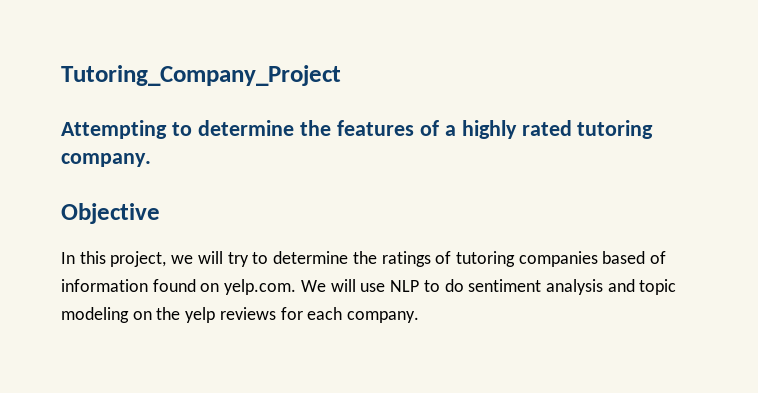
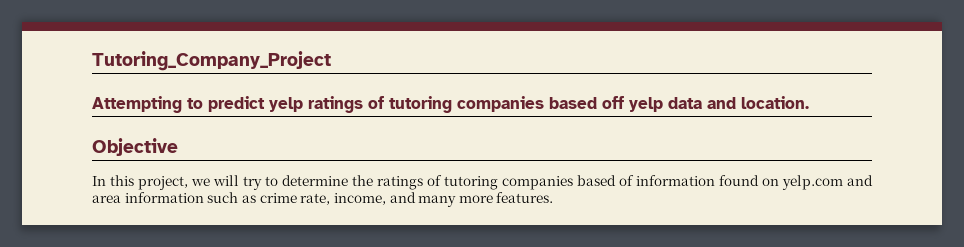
[197,120,654,139] [61,153,151,167] determine the features of a highly rated tutoring company. -> [208,96,809,113] predict yelp ratings of tutoring companies based off yelp data and location.
[224,279,677,295] [61,307,420,323] yelp.com. We will use NLP to do sentiment analysis and topic modeling on the yelp reviews for each company. -> [782,175,873,190] [92,192,554,207] yelp.com and area information such as crime rate, income, and many more features.

